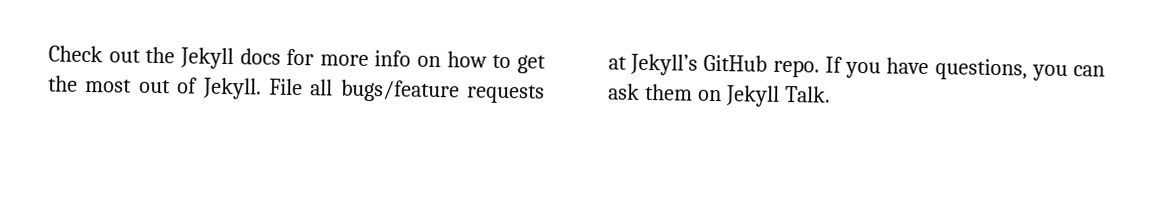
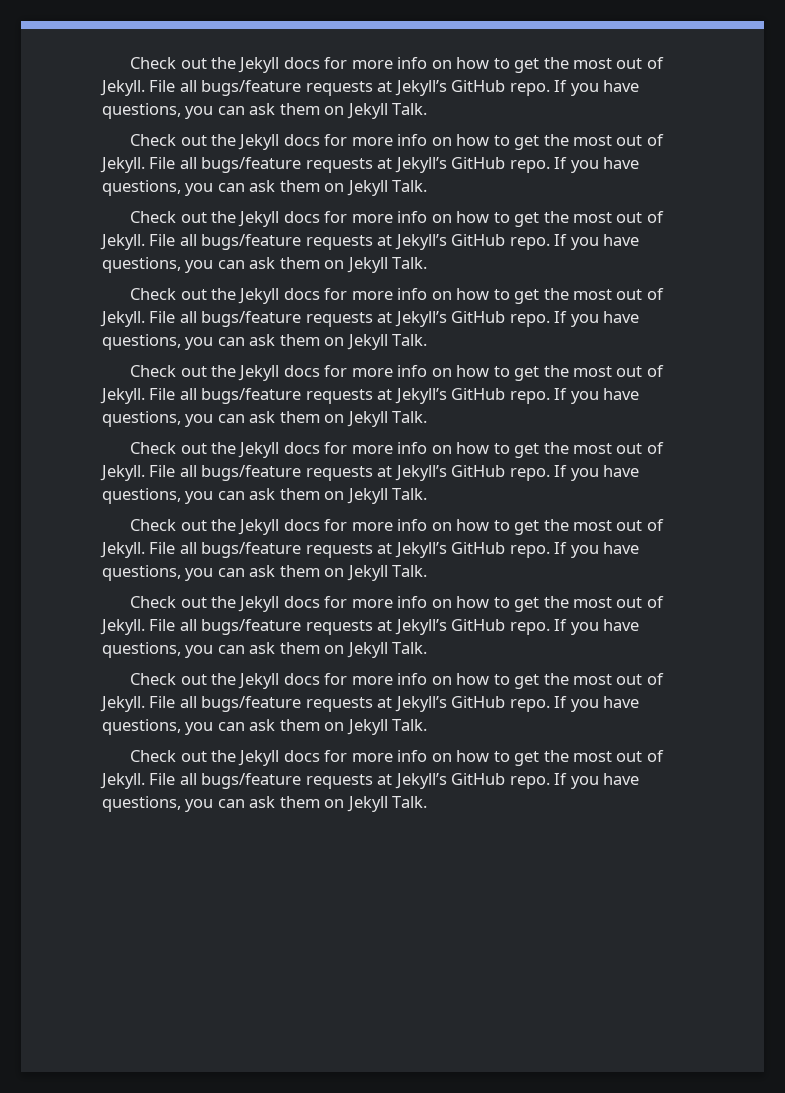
(831, 94) none -> [130,134,664,150] [100,157,640,173] [102,180,428,196] [130,211,664,227] [100,234,640,250] [102,257,428,273] [130,288,664,304] [100,311,640,327] [102,334,428,350] [130,365,664,381] [100,388,640,404] [102,411,428,427] [130,442,664,458] [100,465,640,481] [102,488,428,504] [130,519,664,535] [100,542,640,558] [102,565,428,581] [130,596,664,612] [100,619,640,635] [102,642,428,658] [130,673,664,689] [100,696,640,712] [102,719,428,735] [130,750,664,766] [100,773,640,789] [102,796,428,812] // Check out the Jekyll docs for more info on how to get the most out of Jekyll. File all bugs/feature requests at Jekyll’s GitHub repo. If you have questions, you can ask them on Jekyll Talk. // Check out the Jekyll docs for more info on how to get the most out of Jekyll. File all bugs/feature requests at Jekyll’s GitHub repo. If you have questions, you can ask them on Jekyll Talk. // Check out the Jekyll docs for more info on how to get the most out of Jekyll. File all bugs/feature requests at Jekyll’s GitHub repo. If you have questions, you can ask them on Jekyll Talk. // Check out the Jekyll docs for more info on how to get the most out of Jekyll. File all bugs/feature requests at Jekyll’s GitHub repo. If you have questions, you can ask them on Jekyll Talk. // Check out the Jekyll docs for more info on how to get the most out of Jekyll. File all bugs/feature requests at Jekyll’s GitHub repo. If you have questions, you can ask them on Jekyll Talk. // Check out the Jekyll docs for more info on how to get the most out of Jekyll. File all bugs/feature requests at Jekyll’s GitHub repo. If you have questions, you can ask them on Jekyll Talk. // Check out the Jekyll docs for more info on how to get the most out of Jekyll. File all bugs/feature requests at Jekyll’s GitHub repo. If you have questions, you can ask them on Jekyll Talk. // Check out the Jekyll docs for more info on how to get the most out of Jekyll. File all bugs/feature requests at Jekyll’s GitHub repo. If you have questions, you can ask them on Jekyll Talk. // Check out the Jekyll docs for more info on how to get the most out of Jekyll. File all bugs/feature requests at Jekyll’s GitHub repo. If you have questions, you can ask them on Jekyll Talk.

